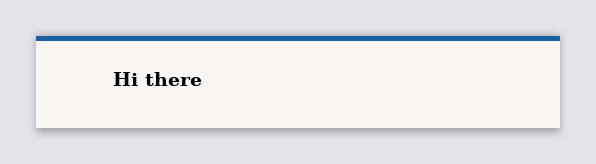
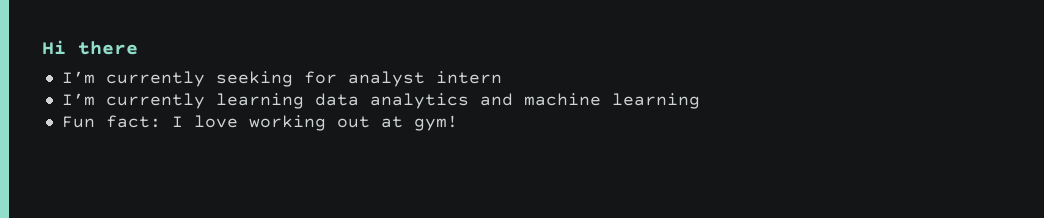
(202, 79) none -> [61,71,502,87] [61,93,700,109] [61,115,458,131] // I’m currently seeking for analyst intern // I’m currently learning data analytics and machine learning // Fun fact: I love working out at gym!

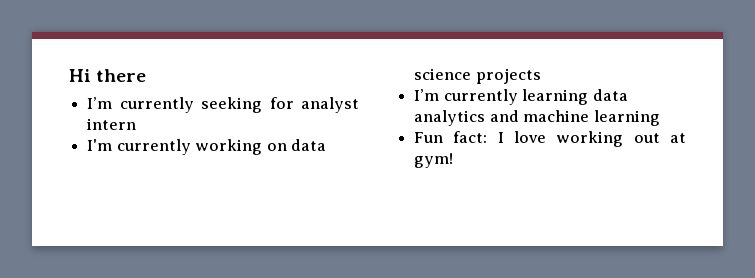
(502, 77) none -> [87,139,326,155] [414,68,541,84] // I'm currently working on data science projects

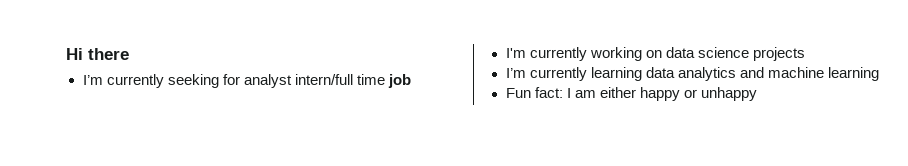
[87,118,137,130] intern -> [294,74,411,88] intern/full time job
[514,131,686,147] [414,153,454,168] love working out at gym! -> [574,87,757,101] am either happy or unhappy

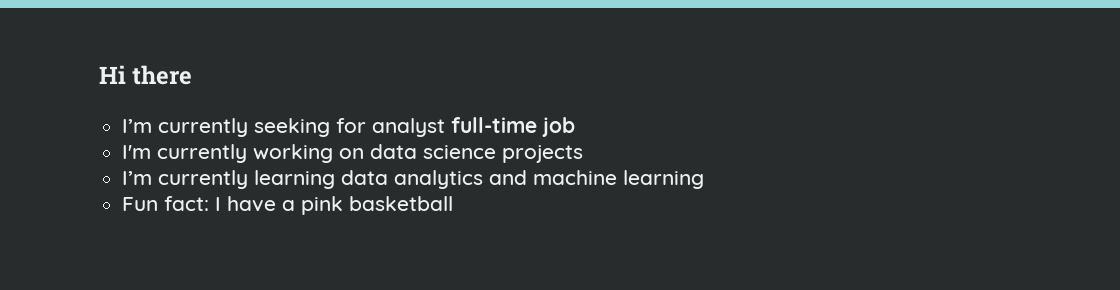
[294,74,385,85] intern/full time -> [451,117,538,133] full-time
[574,87,757,101] am either happy or unhappy -> [227,196,454,215] have a pink basketball

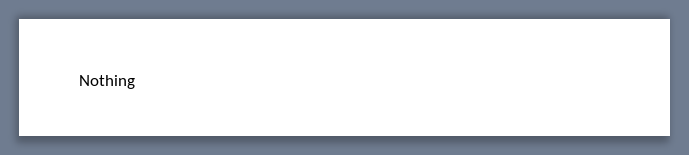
[99,65,193,85] [122,117,576,137] [122,144,584,163] [122,170,705,189] [122,196,454,215] Hi there // I’m currently seeking for analyst full-time job // I'm currently working on data science projects // I’m currently learning data analytics and machine learning // Fun fact: I have a pink basketball -> [79,75,135,89] Nothing

